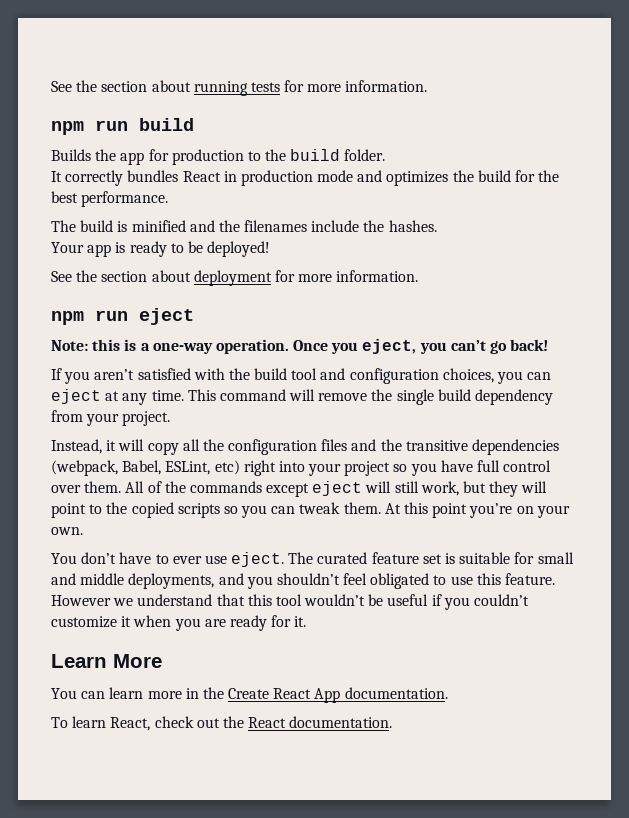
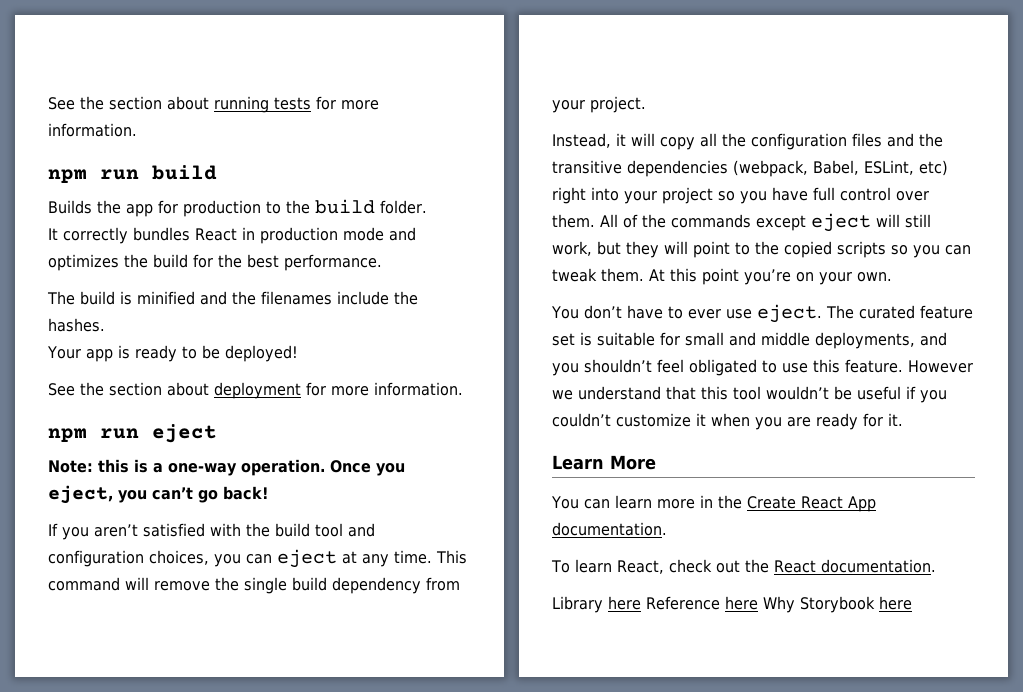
(393, 722) none -> [552,596,912,613] // Library here Reference here Why Storybook here

